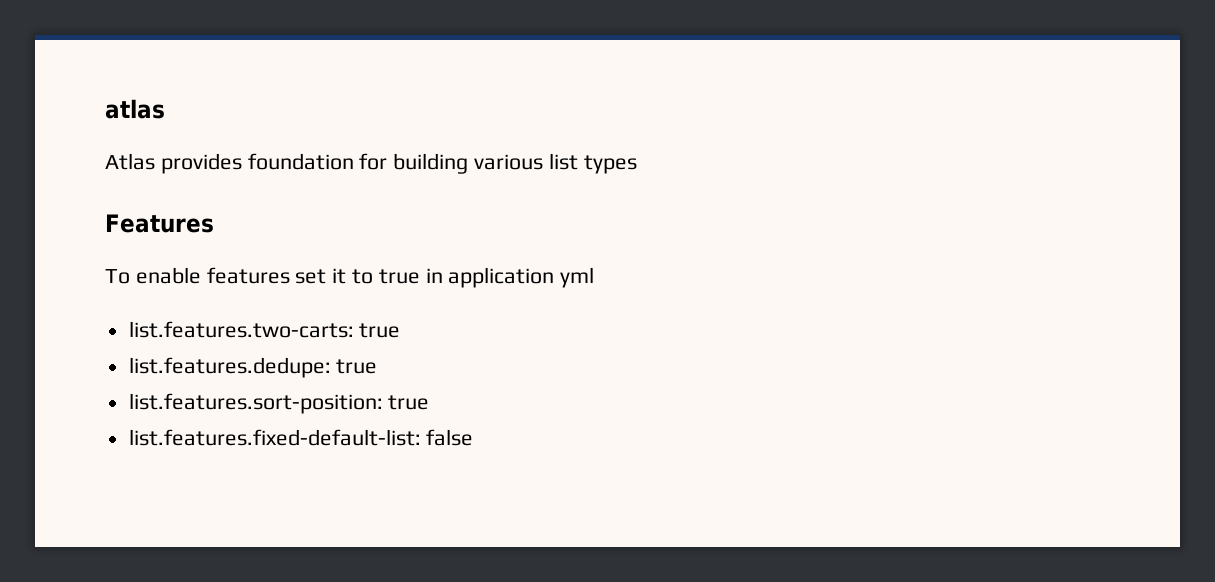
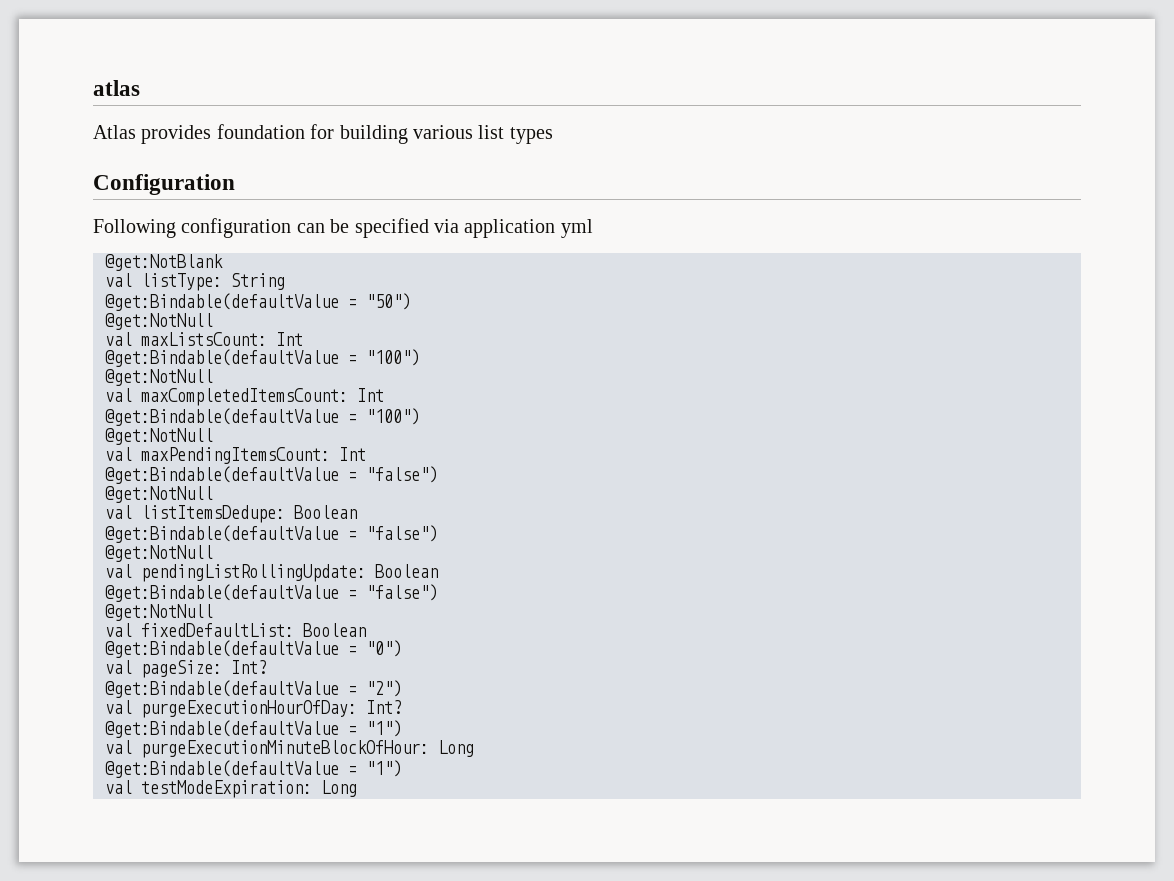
[105,214,214,233] [105,267,595,288] [128,321,401,338] [128,357,378,378] [128,393,430,414] [128,429,474,446] Features // To enable features set it to true in application yml // list.features.two-carts: true // list.features.dedupe: true // list.features.sort-position: true // list.features.fixed-default-list: false -> [93,174,235,195] [93,218,593,238] [105,254,223,271] [105,273,285,291] [105,293,411,311] [105,313,213,330] [105,332,303,346] [105,349,420,367] [105,369,213,386] [105,388,384,406] [105,408,420,426] [105,428,213,445] [105,447,366,464] [105,466,438,484] [105,486,213,503] [105,505,357,523] [105,525,438,543] [105,545,213,562] [105,564,438,582] [105,584,438,602] [105,604,213,621] [105,623,366,637] [105,640,402,658] [105,660,267,678] [105,680,402,698] [105,700,402,718] [105,720,402,738] [105,740,474,758] [105,760,402,778] [105,780,357,798] Configuration // Following configuration can be specified via application yml // @get:NotBlank // val listType: String // @get:Bindable(defaultValue = "50") // @get:NotNull // val maxListsCount: Int // @get:Bindable(defaultValue = "100") // @get:NotNull // val maxCompletedItemsCount: Int // @get:Bindable(defaultValue = "100") // @get:NotNull // val maxPendingItemsCount: Int // @get:Bindable(defaultValue = "false") // @get:NotNull // val listItemsDedupe: Boolean // @get:Bindable(defaultValue = "false") // @get:NotNull // val pendingListRollingUpdate: Boolean // @get:Bindable(defaultValue = "false") // @get:NotNull // val fixedDefaultList: Boolean // @get:Bindable(defaultValue = "0") // val pageSize: Int? // @get:Bindable(defaultValue = "2") // val purgeExecutionHourOfDay: Int? // @get:Bindable(defaultValue = "1") // val purgeExecutionMinuteBlockOfHour: Long // @get:Bindable(defaultValue = "1") // val testModeExpiration: Long

